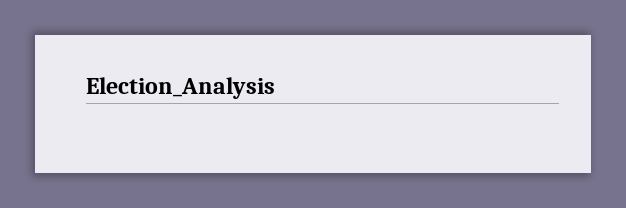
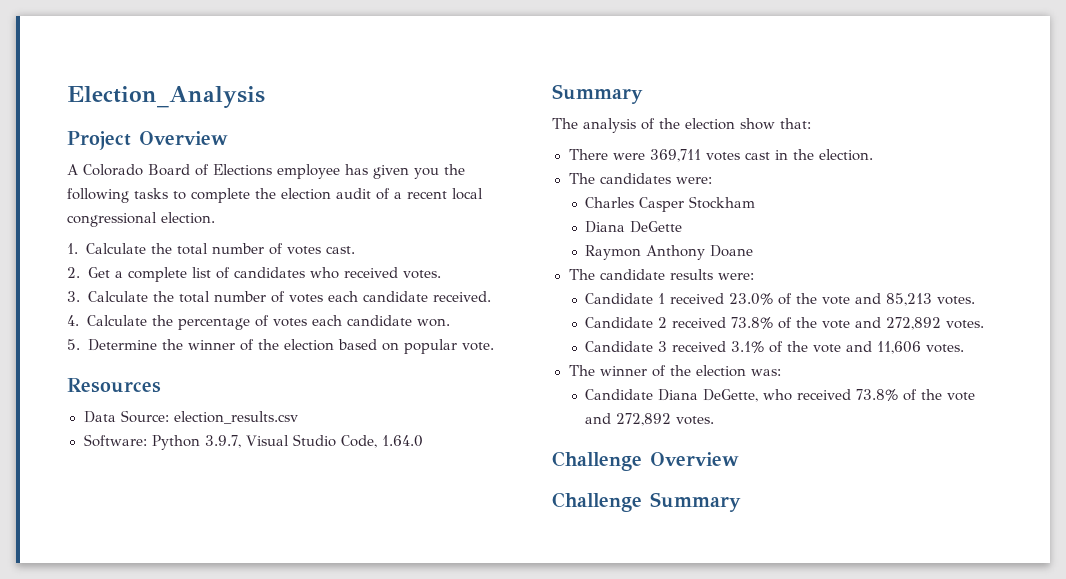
(275, 88) none -> [67,131,228,150] [67,164,465,179] [67,188,483,203] [67,212,215,227] [67,243,355,255] [67,267,441,282] [67,291,491,303] [67,315,450,330] [67,339,494,354] [67,378,161,393] [83,410,298,424] [83,434,423,450] [552,84,643,104] [552,118,811,133] [568,149,873,162] [568,173,712,184] [585,196,756,212] [585,221,683,233] [585,245,754,260] [568,269,754,280] [585,293,976,306] [585,317,985,330] [585,341,965,354] [568,365,781,377] [585,389,976,402] [585,413,715,426] [552,451,739,471] [552,492,741,512] // Project Overview // A Colorado Board of Elections employee has given you the following tasks to complete the election audit of a recent local congressional election. // 1. Calculate the total number of votes cast. // 2. Get a complete list of candidates who received votes. // 3. Calculate the total number of votes each candidate received. // 4. Calculate the percentage of votes each candidate won. // 5. Determine the winner of the election based on popular vote. // Resources // Data Source: election_results.csv // Software: Python 3.9.7, Visual Studio Code, 1.64.0 // Summary // The analysis of the election show that: // There were 369,711 votes cast in the election. // The candidates were: // Charles Casper Stockham // Diana DeGette // Raymon Anthony Doane // The candidate results were: // Candidate 1 received 23.0% of the vote and 85,213 votes. // Candidate 2 received 73.8% of the vote and 272,892 votes. // Candidate 3 received 3.1% of the vote and 11,606 votes. // The winner of the election was: // Candidate Diana DeGette, who received 73.8% of the vote and 272,892 votes. // Challenge Overview // Challenge Summary

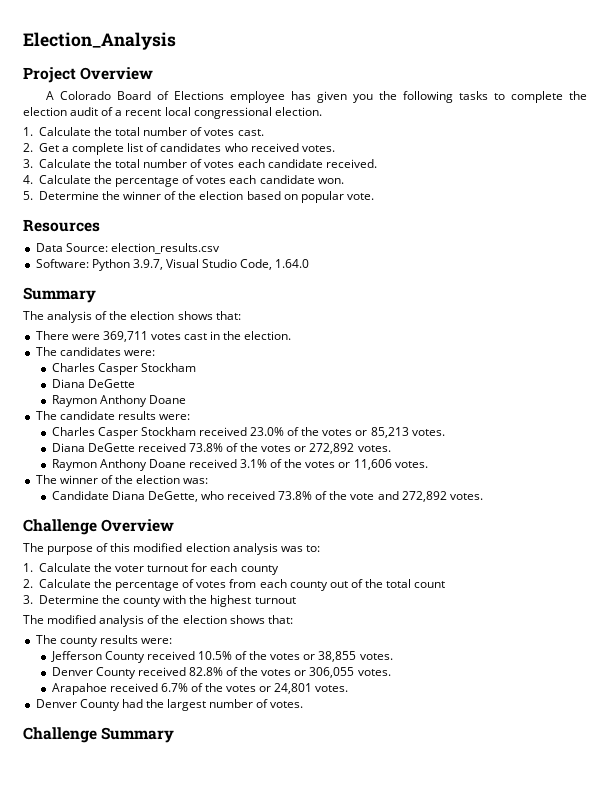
[740,118,775,130] show -> [177,311,213,320] shows
[585,293,666,304] Candidate 1 -> [51,427,196,439] Charles Casper Stockham
[822,293,882,305] vote and -> [322,429,368,436] votes or
[585,317,985,330] [585,341,668,352] Candidate 2 received 73.8% of the vote and 272,892 votes. // Candidate 3 -> [51,443,391,454] [51,459,186,471] Diana DeGette received 73.8% of the votes or 272,892 votes. // Raymon Anthony Doane
[813,341,873,353] vote and -> [305,461,351,468] votes or
(739, 459) none -> [23,543,320,555] [23,563,279,575] [23,579,446,591] [23,595,296,607] [23,615,293,627] [35,635,172,647] [50,651,393,663] [51,667,391,679] [51,683,349,695] [35,699,304,711] // The purpose of this modified election analysis was to: // 1. Calculate the voter turnout for each county // 2. Calculate the percentage of votes from each county out of the total count // 3. Determine the county with the highest turnout // The modified analysis of the election shows that: // The county results were: // Jefferson County received 10.5% of the votes or 38,855 votes. // Denver County received 82.8% of the votes or 306,055 votes. // Arapahoe received 6.7% of the votes or 24,801 votes. // Denver County had the largest number of votes.

